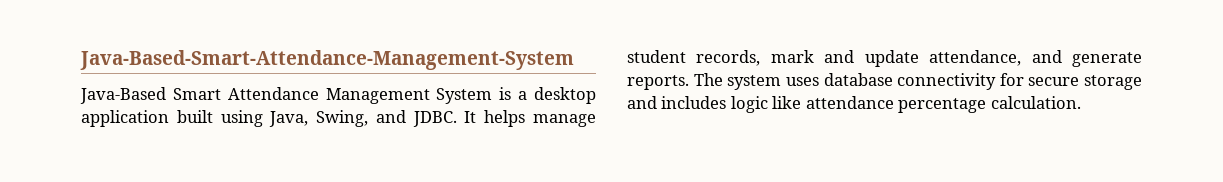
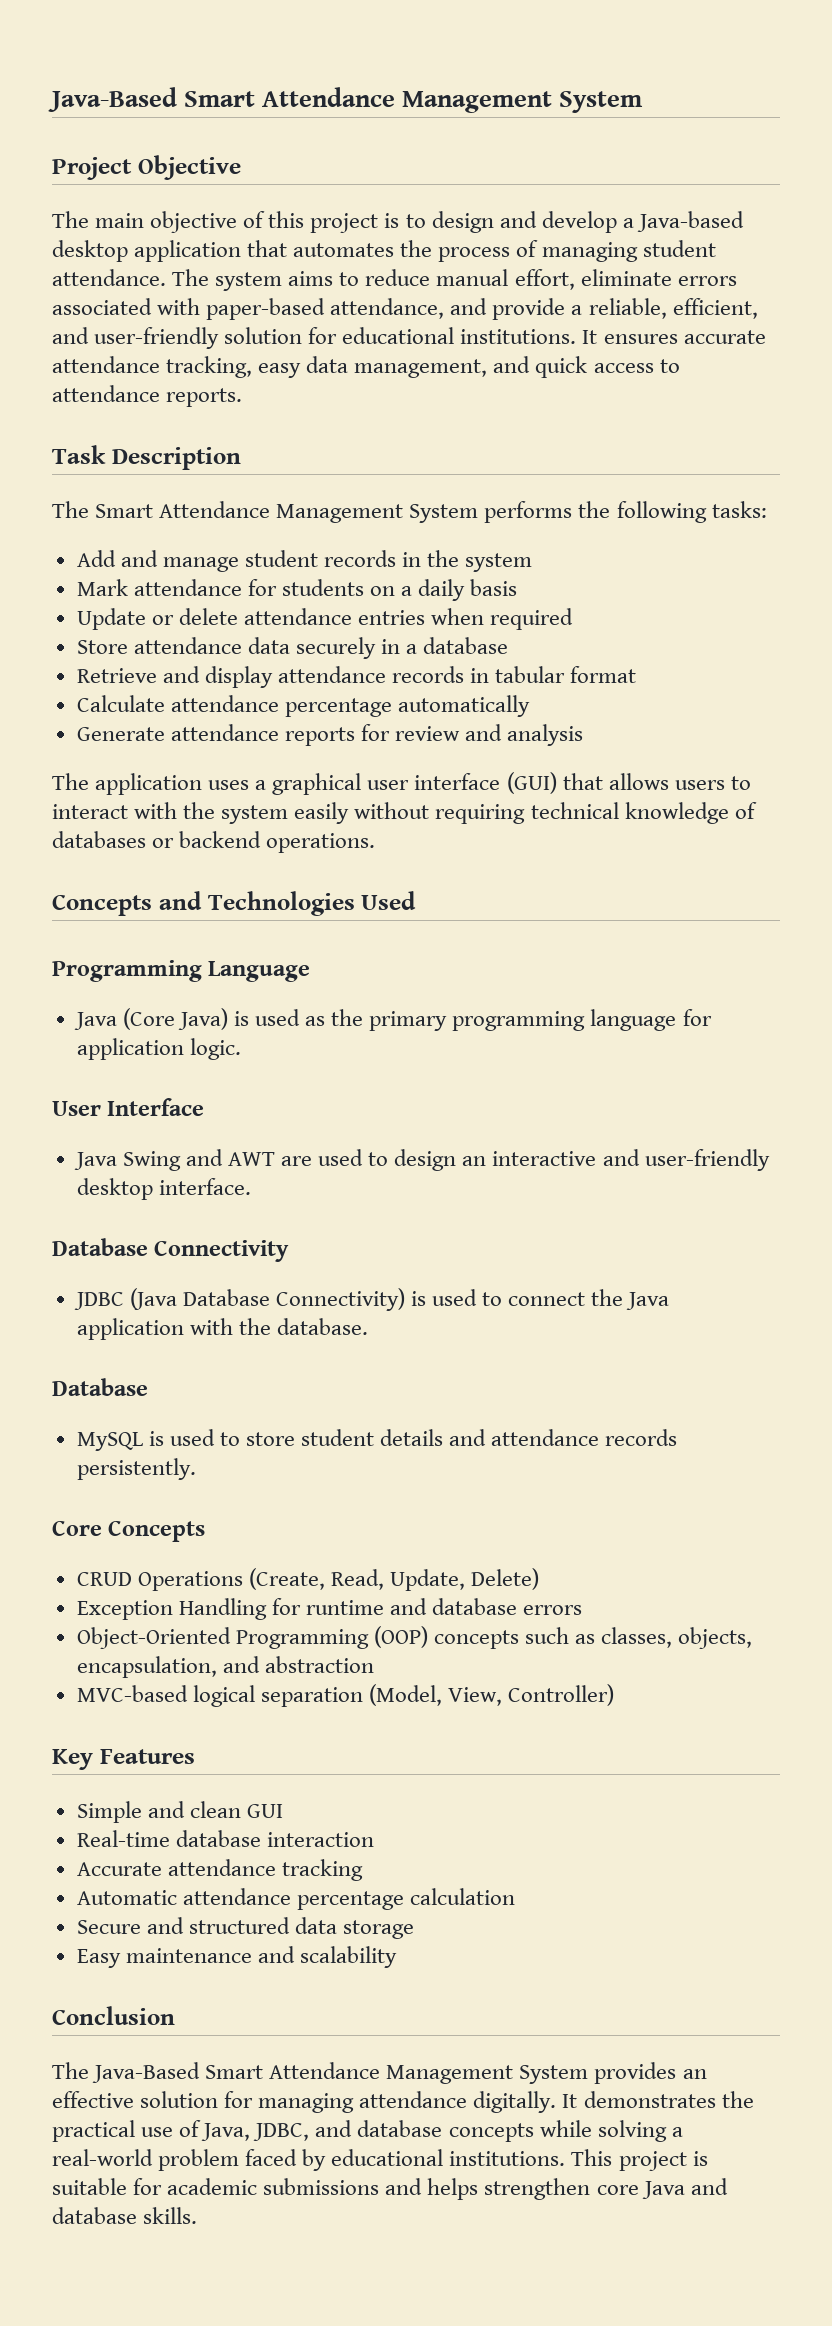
[80,50,574,70] [80,87,596,104] [81,110,596,127] [627,50,1142,67] [627,73,1142,90] [627,96,1081,113] Java-Based-Smart-Attendance-Management-System // Java-Based Smart Attendance Management System is a desktop application built using Java, Swing, and JDBC. It helps manage student records, mark and update attendance, and generate reports. The system uses database connectivity for secure storage and includes logic like attendance percentage calculation. -> [48,87,644,113] [52,155,241,180] [52,211,744,233] [52,240,716,262] [52,269,737,291] [52,298,758,320] [52,327,766,349] [52,356,680,378] [52,385,243,407] [52,445,241,470] [52,501,767,523] [76,550,533,572] [76,579,518,601] [76,608,574,630] [76,637,509,659] [76,666,637,688] [76,695,530,717] [76,724,584,746] [52,772,751,795] [52,802,757,824] [52,831,376,853] [52,891,417,916] [52,960,311,982] [73,1008,712,1031] [76,1038,241,1060] [52,1098,205,1116] [73,1149,770,1171] [76,1178,251,1200] [52,1238,290,1262] [73,1288,670,1311] [76,1318,368,1340] [52,1378,148,1396] [76,1429,678,1451] [76,1458,196,1480] [52,1521,206,1542] [76,1568,540,1591] [76,1598,583,1620] [76,1626,753,1649] [76,1656,374,1678] [76,1684,615,1707] [52,1749,195,1770] [76,1801,283,1823] [76,1830,374,1847] [76,1859,363,1881] [76,1888,515,1910] [76,1917,415,1939] [76,1946,397,1968] [52,2006,175,2025] [52,2062,707,2084] [52,2091,754,2113] [52,2120,683,2142] [52,2149,708,2171] [52,2178,728,2200] [52,2207,198,2224] Java-Based Smart Attendance Management System // Project Objective // The main objective of this project is to design and develop a Java-based desktop application that automates the process of managing student attendance. The system aims to reduce manual effort, eliminate errors associated with paper-based attendance, and provide a reliable, efficient, and user-friendly solution for educational institutions. It ensures accurate attendance tracking, easy data management, and quick access to attendance reports. // Task Description // The Smart Attendance Management System performs the following tasks: // Add and manage student records in the system // Mark attendance for students on a daily basis // Update or delete attendance entries when required // Store attendance data securely in a database // Retrieve and display attendance records in tabular format // Calculate attendance percentage automatically // Generate attendance reports for review and analysis // The application uses a graphical user interface (GUI) that allows users to interact with the system easily without requiring technical knowledge of databases or backend operations. // Concepts and Technologies Used // Programming Language // Java (Core Java) is used as the primary programming language for application logic. // User Interface // Java Swing and AWT are used to design an interactive and user-friendly desktop interface. // Database Connectivity // JDBC (Java Database Connectivity) is used to connect the Java application with the database. // Database // MySQL is used to store student details and attendance records persistently. // Core Concepts // CRUD Operations (Create, Read, Update, Delete) // Exception Handling for runtime and database errors // Object-Oriented Programming (OOP) concepts such as classes, objects, encapsulation, and abstraction // MVC-based logical separation (Model, View, Controller) // Key Features // Simple and clean GUI // Real-time database interaction // Accurate attendance tracking // Automatic attendance percentage calculation // Secure and structured data storage // Easy maintenance and scalability // Conclusion // The Java-Based Smart Attendance Management System provides an effective solution for managing attendance digitally. It demonstrates the practical use of Java, JDBC, and database concepts while solving a real-world problem faced by educational institutions. This project is suitable for academic submissions and helps strengthen core Java and database skills.

